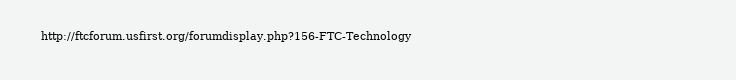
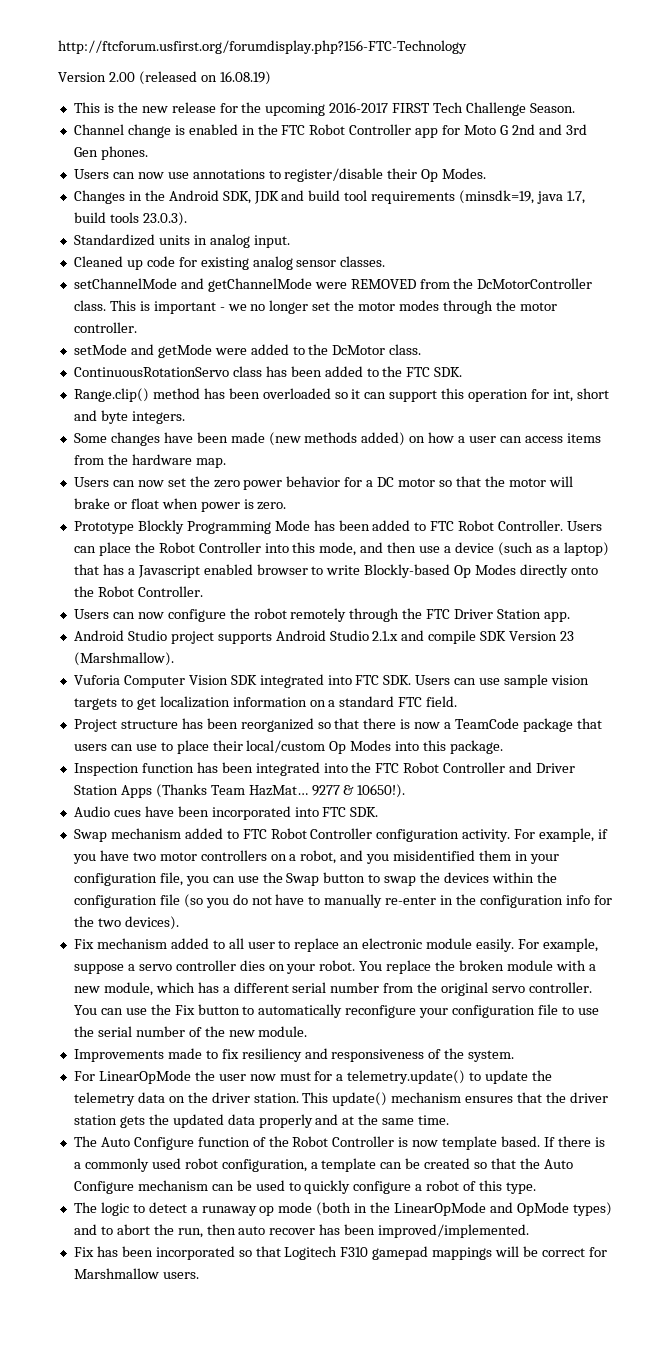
(412, 36) none -> [58,71,271,85] [73,102,575,116] [73,124,587,138] [73,146,148,160] [73,168,487,182] [73,190,585,204] [73,212,187,226] [73,234,290,248] [73,256,386,270] [73,278,593,292] [73,300,557,314] [73,322,137,333] [73,344,422,358] [73,366,463,377] [73,388,609,402] [73,410,185,424] [73,432,601,446] [73,454,226,468] [73,476,573,490] [73,498,287,512] [73,520,603,534] [73,542,609,556] [73,564,598,578] [73,586,203,597] [73,608,570,622] [73,630,575,644] [73,652,174,666] [73,674,589,688] [73,696,458,710] [73,718,602,732] [73,740,504,754] [73,762,576,776] [73,784,406,798] [73,806,379,820] [73,828,609,842] [72,850,559,864] [73,872,557,886] [73,894,612,908] [73,916,179,930] [73,938,598,952] [73,960,596,974] [73,982,592,996] [73,1004,599,1018] [73,1026,308,1037] [73,1048,515,1062] [73,1070,553,1084] [73,1092,608,1106] [73,1114,450,1128] [73,1136,605,1150] [73,1158,573,1172] [73,1180,536,1194] [73,1202,612,1216] [73,1224,530,1238] [73,1246,607,1260] [73,1268,199,1279] // Version 2.00 (released on 16.08.19) // This is the new release for the upcoming 2016-2017 FIRST Tech Challenge Season. // Channel change is enabled in the FTC Robot Controller app for Moto G 2nd and 3rd Gen phones. // Users can now use annotations to register/disable their Op Modes. // Changes in the Android SDK, JDK and build tool requirements (minsdk=19, java 1.7, build tools 23.0.3). // Standardized units in analog input. // Cleaned up code for existing analog sensor classes. // setChannelMode and getChannelMode were REMOVED from the DcMotorController class. This is important - we no longer set the motor modes through the motor controller. // setMode and getMode were added to the DcMotor class. // ContinuousRotationServo class has been added to the FTC SDK. // Range.clip() method has been overloaded so it can support this operation for int, short and byte integers. // Some changes have been made (new methods added) on how a user can access items from the hardware map. // Users can now set the zero power behavior for a DC motor so that the motor will brake or float when power is zero. // Prototype Blockly Programming Mode has been added to FTC Robot Controller. Users can place the Robot Controller into this mode, and then use a device (such as a laptop) that has a Javascript enabled browser to write Blockly-based Op Modes directly onto the Robot Controller. // Users can now configure the robot remotely through the FTC Driver Station app. // Android Studio project supports Android Studio 2.1.x and compile SDK Version 23 (Marshmallow). // Vuforia Computer Vision SDK integrated into FTC SDK. Users can use sample vision targets to get localization information on a standard FTC field. // Project structure has been reorganized so that there is now a TeamCode package that users can use to place their local/custom Op Modes into this package. // Inspection function has been integrated into the FTC Robot Controller and Driver Station Apps (Thanks Team HazMat… 9277 & 10650!). // Audio cues have been incorporated into FTC SDK. // Swap mechanism added to FTC Robot Controller configuration activity. For example, if you have two motor controllers on a robot, and you misidentified them in your configuration file, you can use the Swap button to swap the devices within the configuration file (so you do not have to manually re-enter in the configuration info for the two devices). // Fix mechanism added to all user to replace an electronic module easily. For example, suppose a servo controller dies on your robot. You replace the broken module with a new module, which has a different serial number from the original servo controller. You can use the Fix button to automatically reconfigure your configuration file to use the serial number of the new module. // Improvements made to fix resiliency and responsiveness of the system. // For LinearOpMode the user now must for a telemetry.update() to update the telemetry data on the driver station. This update() mechanism ensures that the driver station gets the updated data properly and at the same time. // The Auto Configure function of the Robot Controller is now template based. If there is a commonly used robot configuration, a template can be created so that the Auto Configure mechanism can be used to quickly configure a robot of this type. // The logic to detect a runaway op mode (both in the LinearOpMode and OpMode types) and to abort the run, then auto recover has been improved/implemented. // Fix has been incorporated so that Logitech F310 gamepad mappings will be correct for Marshmallow users.

